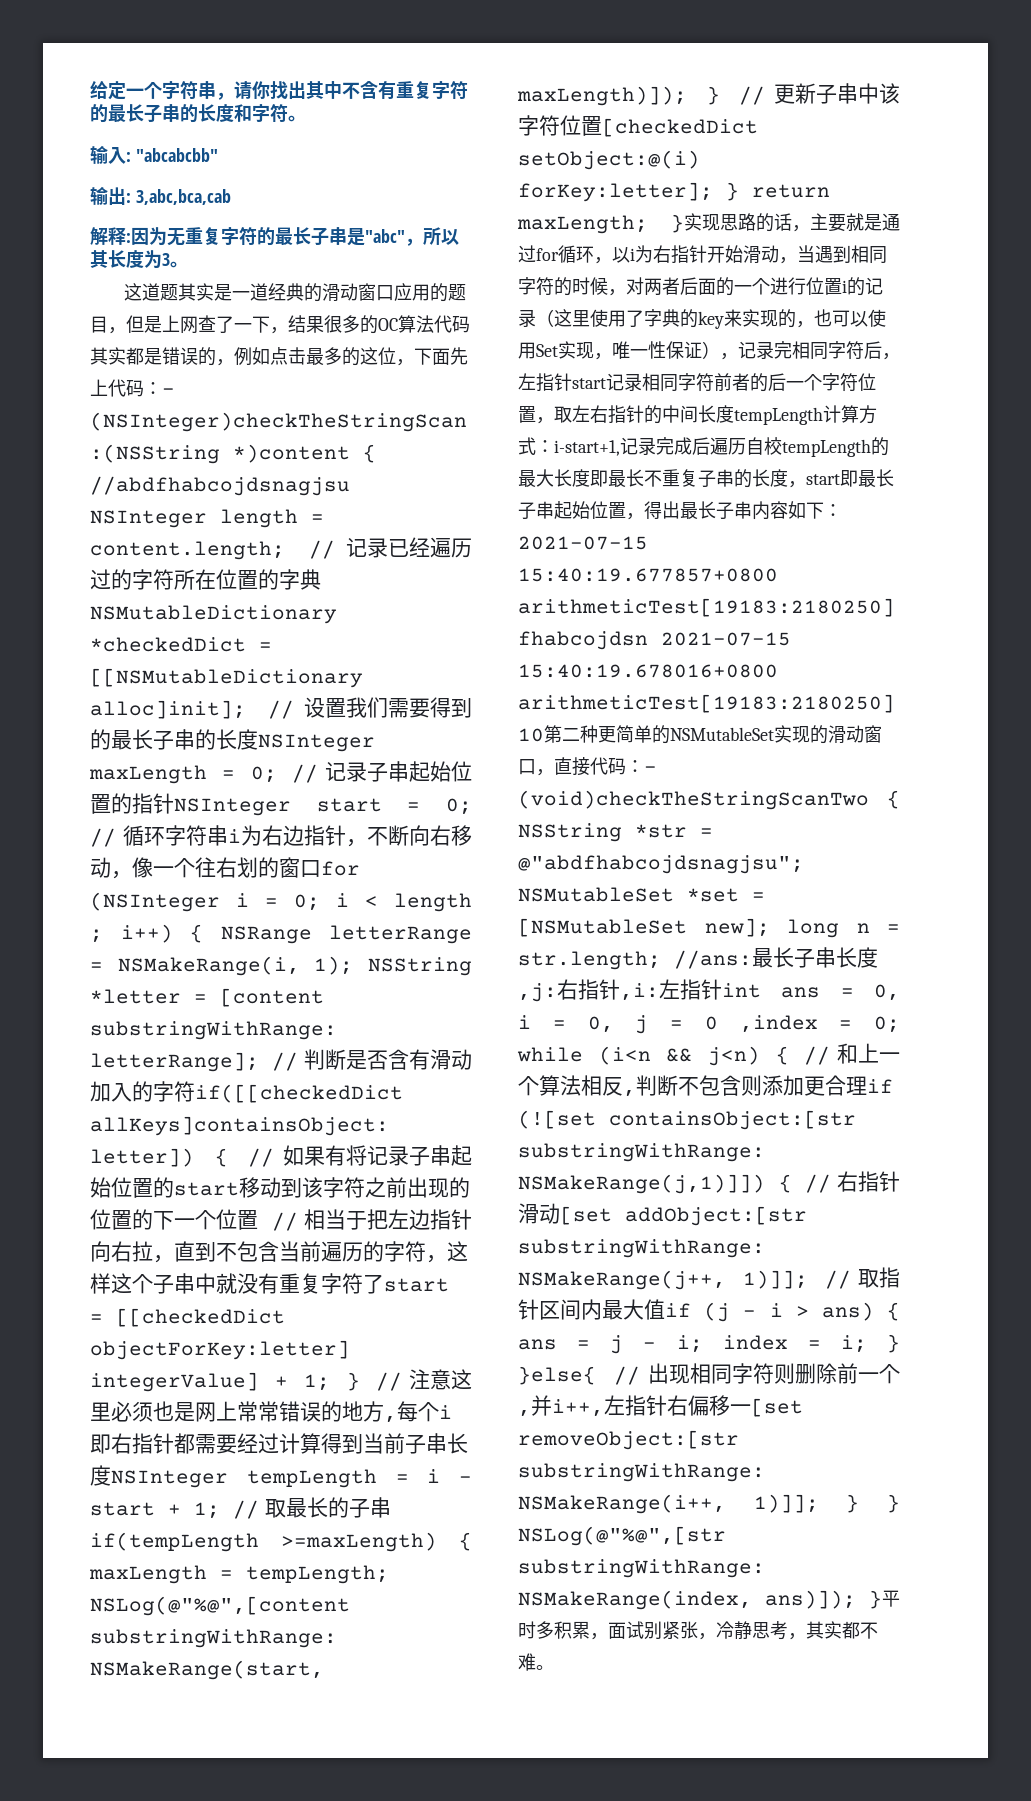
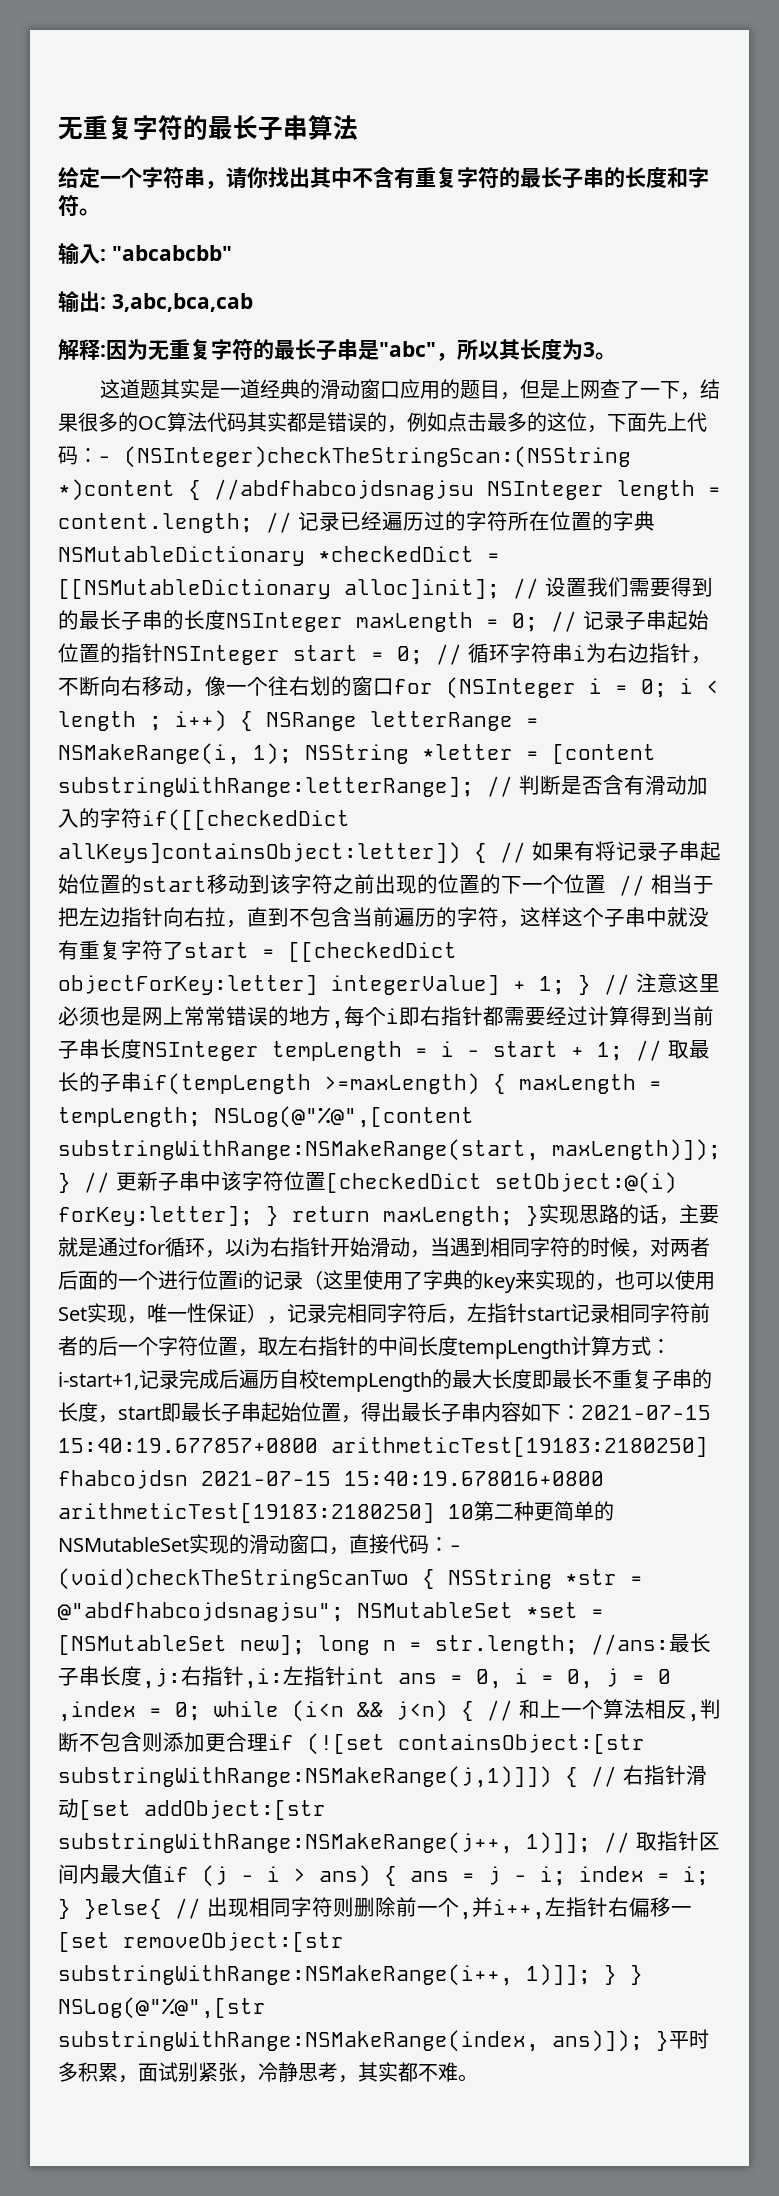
(90, 90) none -> [58,115,358,140] 无重复字符的最长子串算法 //

